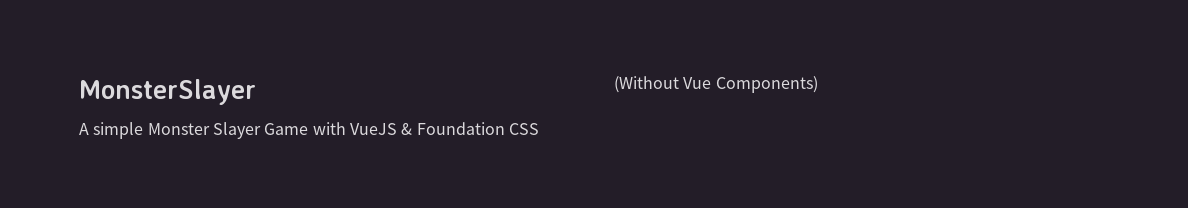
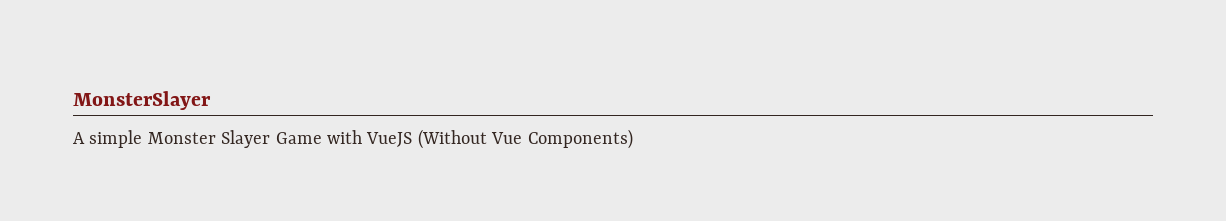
[401,122,539,135] & Foundation CSS -> (413, 139) none

